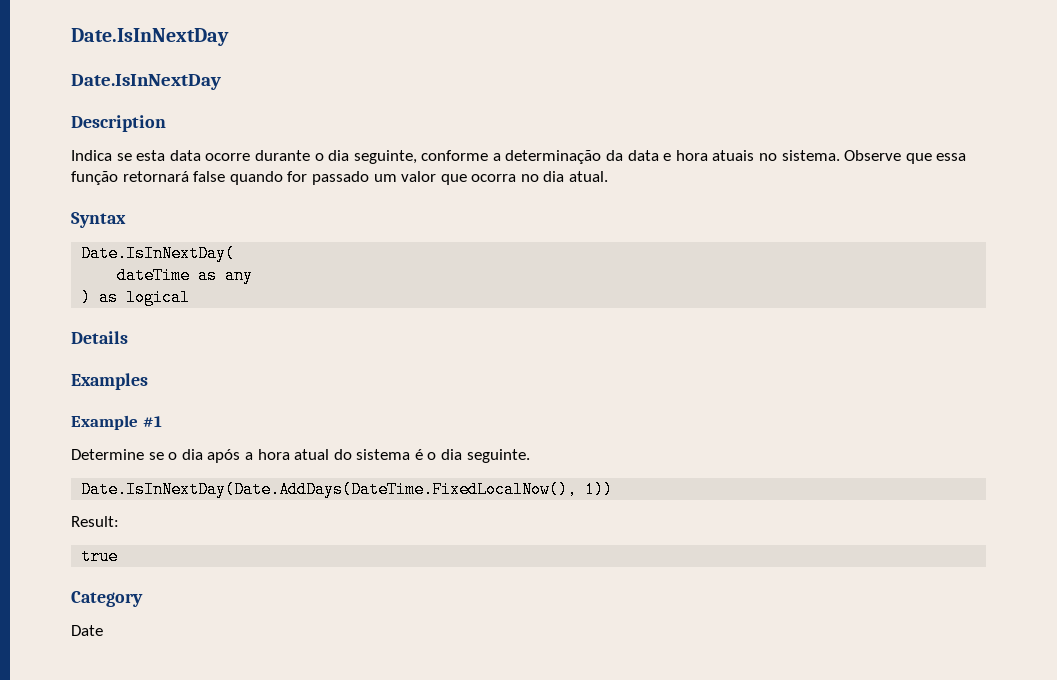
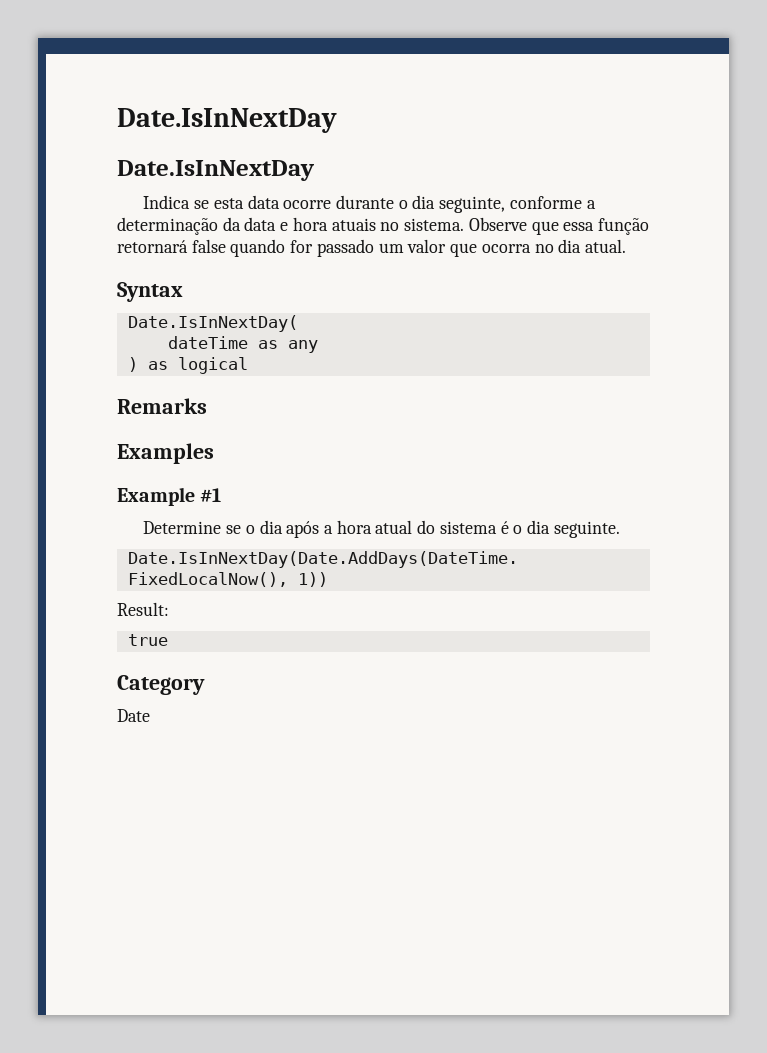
[71,115,166,132] // Description -> (315, 170) none
[71,331,128,344] Details -> [117,398,207,414] Remarks

